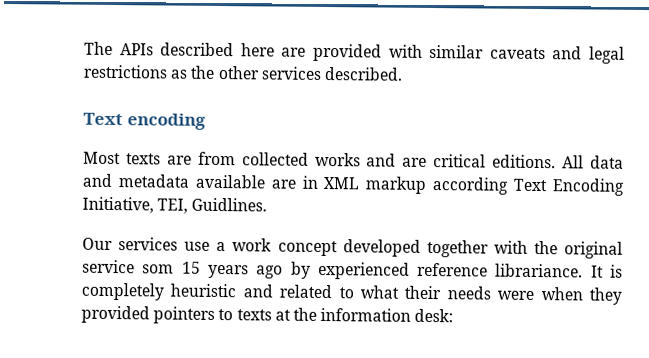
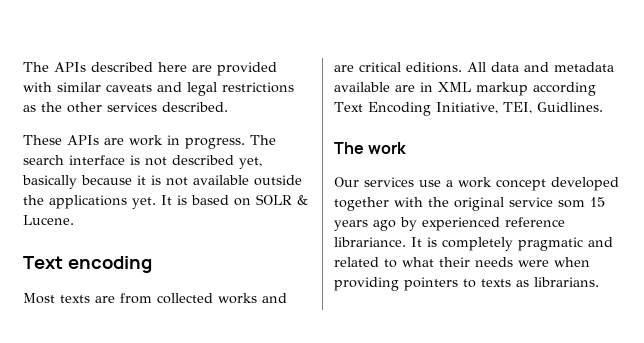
(403, 73) none -> [23,135,276,149] [23,155,262,169] [22,175,302,189] [23,194,308,209] [23,215,74,225] // These APIs are work in progress. The search interface is not described yet, basically because it is not available outside the applications yet. It is based on SOLR & Lucene.
(268, 204) none -> [334,142,407,154] // The work
[170,283,238,298] heuristic -> [518,237,583,251] pragmatic
[588,287,622,305] [81,305,150,324] they provided -> [334,277,399,291] providing
[274,307,454,323] at the information desk: -> [516,277,599,287] as librarians.

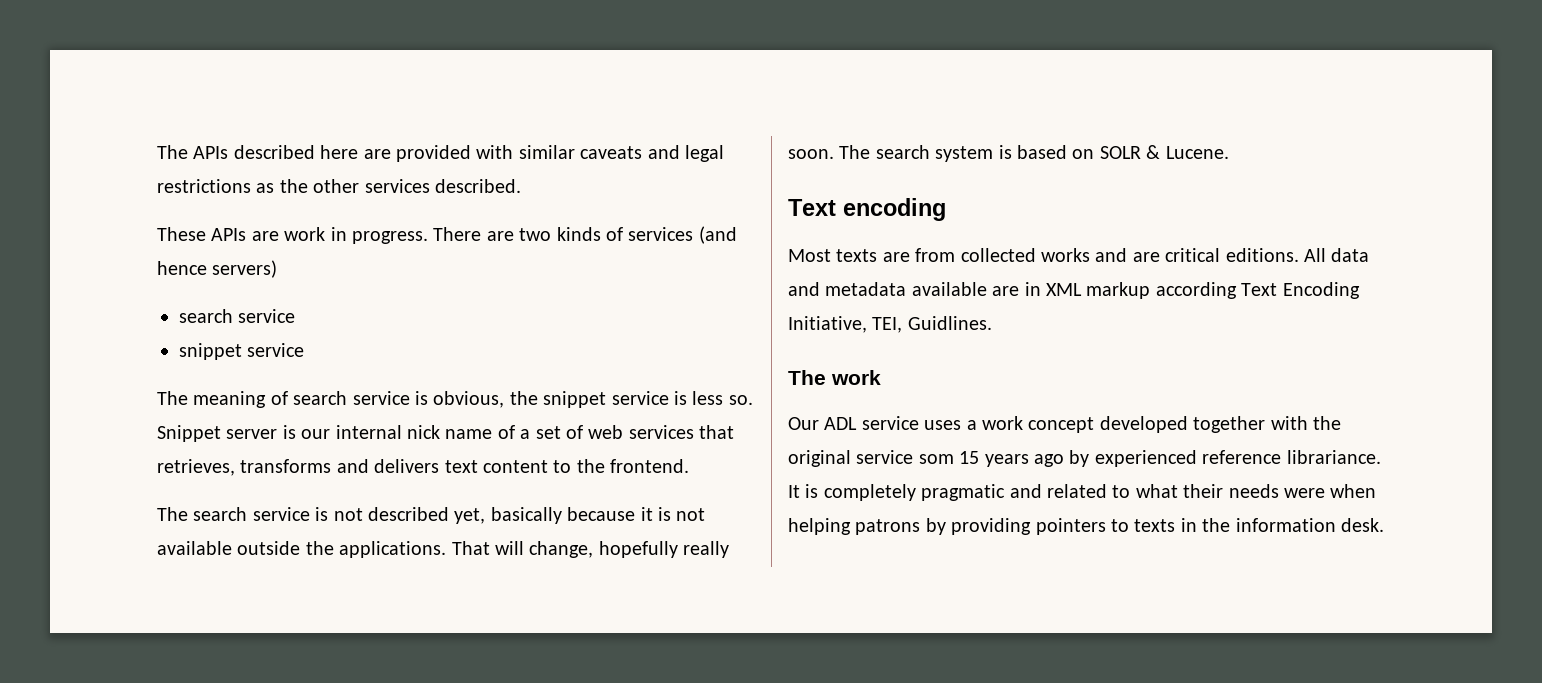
[250,135,276,145] [23,155,125,165] The search interface -> [433,226,737,244] [157,260,278,278] [179,309,296,323] [179,343,305,360] [157,391,753,408] [157,425,735,442] [157,459,690,476] [157,507,310,521] There are two kinds of services (and hence servers) // search service // snippet service // The meaning of search service is obvious, the snippet service is less so. Snippet server is our internal nick name of a set of web services that retrieves, transforms and delivers text content to the frontend. // The search service
[49,195,172,209] applications yet. It -> [339,541,730,558] [788,145,994,162] applications. That will change, hopefully really soon. The search system
[364,177,441,187] services use -> [824,416,962,430] ADL service uses
(590, 262) none -> [788,518,946,535] helping patrons by
[516,277,599,287] as librarians. -> [1180,518,1384,532] in the information desk.

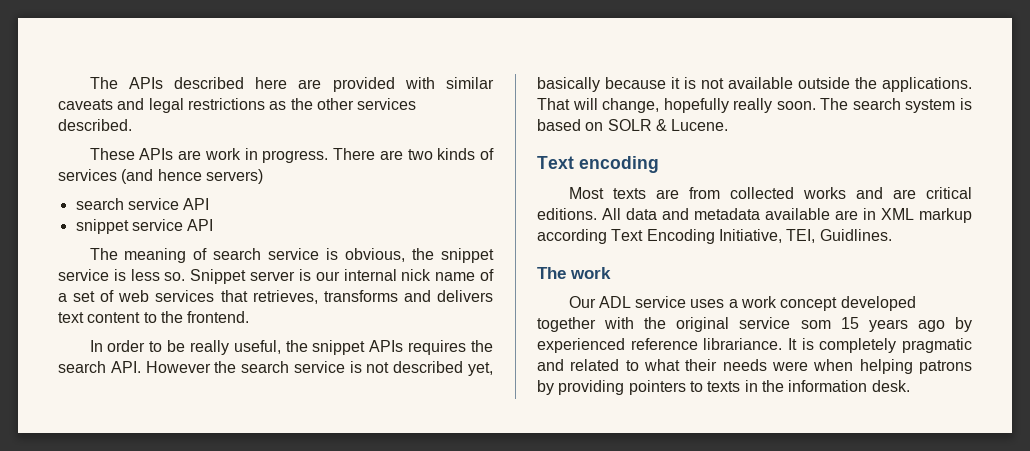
[179,343,305,360] // snippet service -> [183,198,210,210] [75,219,214,234] API // snippet service API
[157,507,188,521] The -> [89,340,493,355] [58,361,237,373] In order to be really useful, the snippet APIs requires the search API. However the

